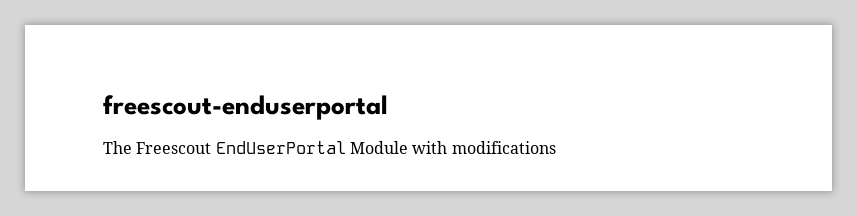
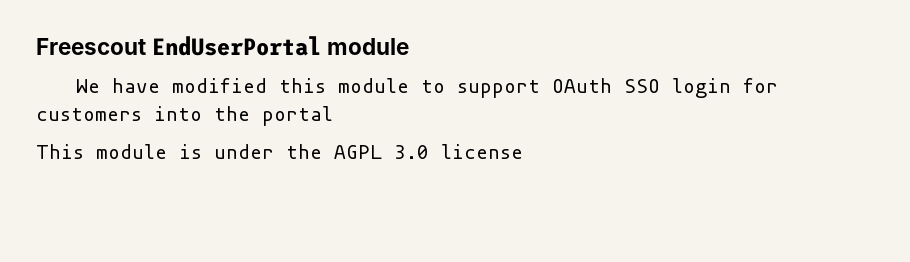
[103,95,388,120] [103,141,556,154] freescout-enduserportal // The Freescout EndUserPortal Module with modifications -> [36,36,410,56] [75,78,778,98] [36,106,333,126] [36,144,523,159] Freescout EndUserPortal module // We have modified this module to support OAuth SSO login for customers into the portal // This module is under the AGPL 3.0 license

